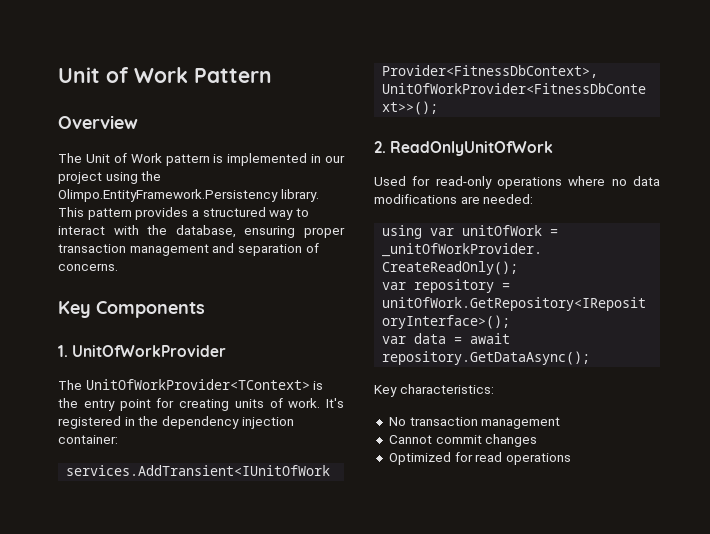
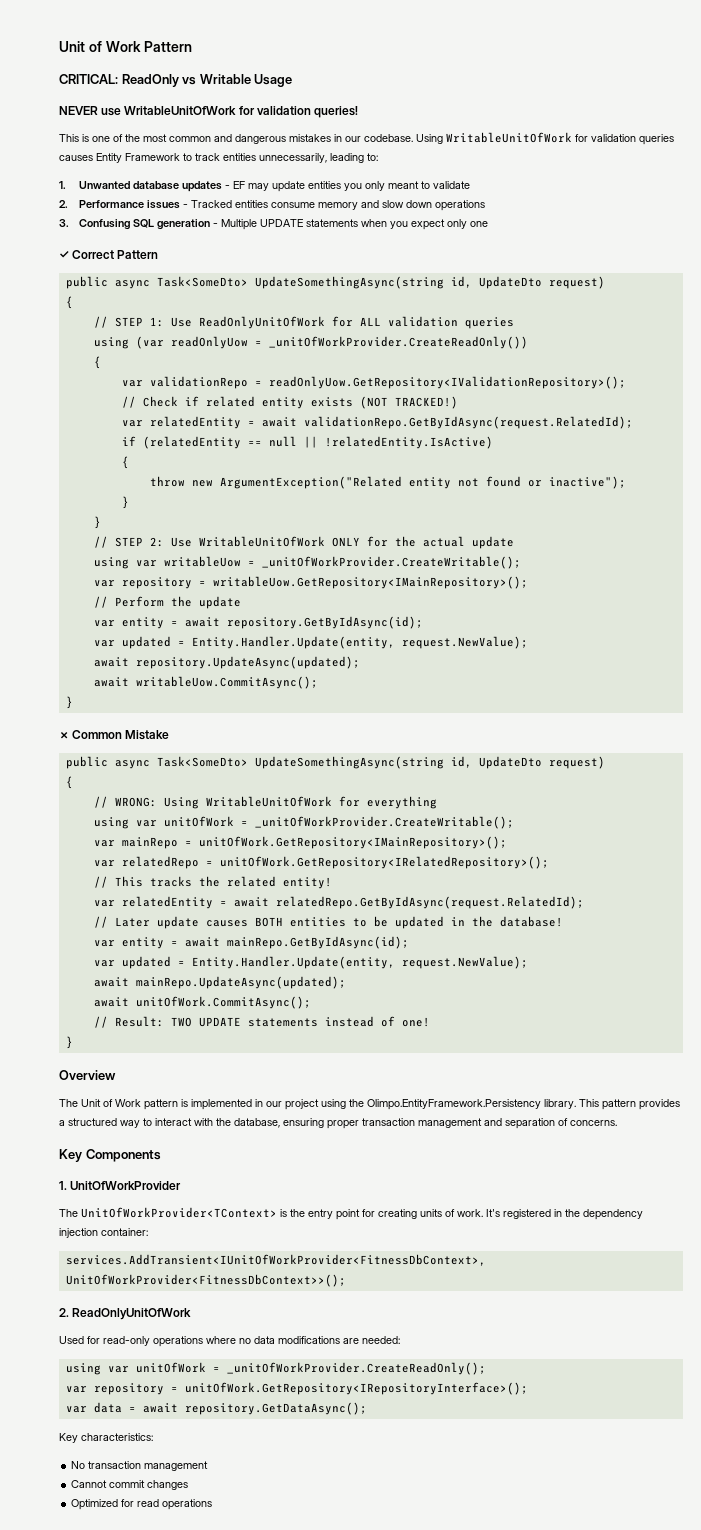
(272, 75) none -> [59,74,293,87] [59,106,359,118] [59,132,674,145] [59,153,378,163] [59,181,470,192] [59,200,485,211] [59,219,488,230] [59,250,159,259] [65,276,605,289] [65,296,73,309] [93,316,514,329] [93,336,528,349] [93,356,101,369] [121,376,626,389] [121,396,458,409] [121,416,633,429] [121,436,493,449] [121,456,129,469] [149,476,626,489] [121,496,129,509] [93,516,101,529] [93,536,514,549] [93,556,521,569] [93,576,528,589] [93,596,241,609] [93,616,423,629] [93,636,528,649] [93,656,360,669] [93,676,318,689] [65,696,73,709] [59,730,170,740] [65,756,605,769] [65,776,73,789] [93,796,437,809] [93,816,514,829] [93,836,507,849] [93,856,549,869] [93,876,332,889] [93,896,584,909] [93,916,563,929] [93,936,409,949] [93,956,528,969] [93,976,346,989] [93,996,311,1009] [93,1016,430,1028] [65,1036,73,1049] // CRITICAL: ReadOnly vs Writable Usage // NEVER use WritableUnitOfWork for validation queries! // This is one of the most common and dangerous mistakes in our codebase. Using WritableUnitOfWork for validation queries causes Entity Framework to track entities unnecessarily, leading to: // 1. Unwanted database updates - EF may update entities you only meant to validate // 2. Performance issues - Tracked entities consume memory and slow down operations // 3. Confusing SQL generation - Multiple UPDATE statements when you expect only one // ✓ Correct Pattern // public async Task<SomeDto> UpdateSomethingAsync(string id, UpdateDto request) // { // // STEP 1: Use ReadOnlyUnitOfWork for ALL validation queries // using (var readOnlyUow = _unitOfWorkProvider.CreateReadOnly()) // { // var validationRepo = readOnlyUow.GetRepository<IValidationRepository>(); // // Check if related entity exists (NOT TRACKED!) // var relatedEntity = await validationRepo.GetByIdAsync(request.RelatedId); // if (relatedEntity == null || !relatedEntity.IsActive) // { // throw new ArgumentException("Related entity not found or inactive"); // } // } // // STEP 2: Use WritableUnitOfWork ONLY for the actual update // using var writableUow = _unitOfWorkProvider.CreateWritable(); // var repository = writableUow.GetRepository<IMainRepository>(); // // Perform the update // var entity = await repository.GetByIdAsync(id); // var updated = Entity.Handler.Update(entity, request.NewValue); // await repository.UpdateAsync(updated); // await writableUow.CommitAsync(); // } // ✗ Common Mistake // public async Task<SomeDto> UpdateSomethingAsync(string id, UpdateDto request) // { // // WRONG: Using WritableUnitOfWork for everything // using var unitOfWork = _unitOfWorkProvider.CreateWritable(); // var mainRepo = unitOfWork.GetRepository<IMainRepository>(); // var relatedRepo = unitOfWork.GetRepository<IRelatedRepository>(); // // This tracks the related entity! // var relatedEntity = await relatedRepo.GetByIdAsync(request.RelatedId); // // Later update causes BOTH entities to be updated in the database! // var entity = await mainRepo.GetByIdAsync(id); // var updated = Entity.Handler.Update(entity, request.NewValue); // await mainRepo.UpdateAsync(updated); // await unitOfWork.CommitAsync(); // // Result: TWO UPDATE statements instead of one! // }

